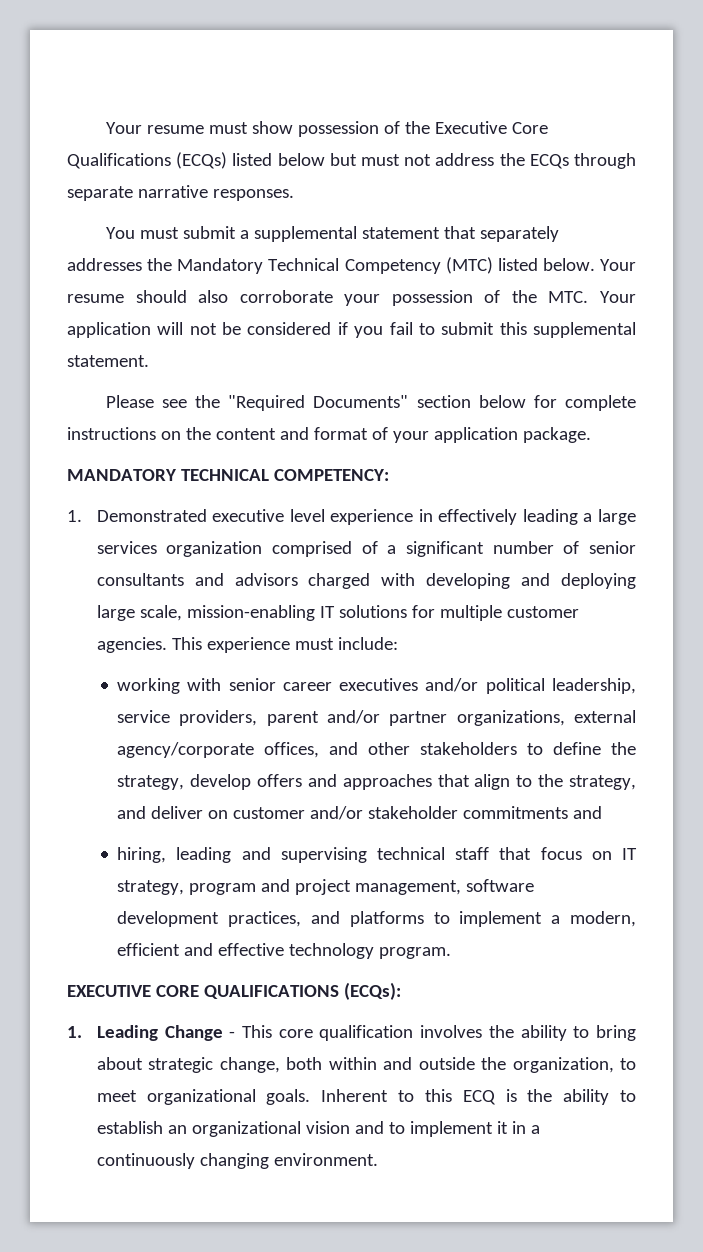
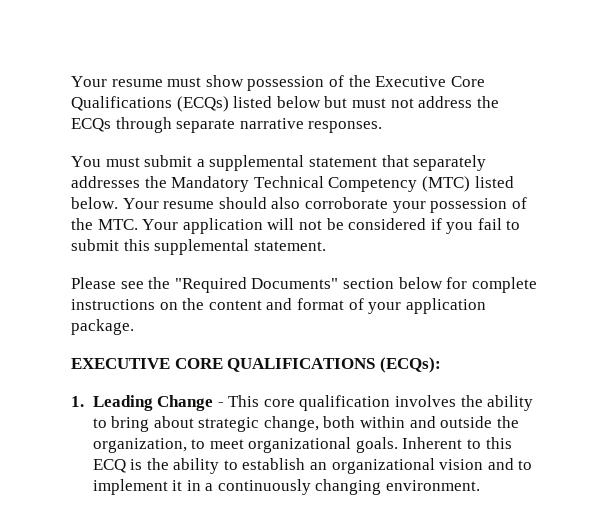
[67,469,389,481] [67,509,636,525] [96,541,636,557] [96,573,636,589] [96,605,579,621] [96,637,398,653] [117,678,636,694] [117,710,636,726] [117,742,637,758] [117,774,637,790] [117,806,603,820] [117,847,638,863] [117,879,535,895] [117,911,636,927] [117,943,452,959] // MANDATORY TECHNICAL COMPETENCY: // 1. Demonstrated executive level experience in effectively leading a large services organization comprised of a significant number of senior consultants and advisors charged with developing and deploying large scale, mission-enabling IT solutions for multiple customer agencies. This experience must include: // working with senior career executives and/or political leadership, service providers, parent and/or partner organizations, external agency/corporate offices, and other stakeholders to define the strategy, develop offers and approaches that align to the strategy, and deliver on customer and/or stakeholder commitments and // hiring, leading and supervising technical staff that focus on IT strategy, program and project management, software development practices, and platforms to implement a modern, efficient and effective technology program. -> (134, 327) none

